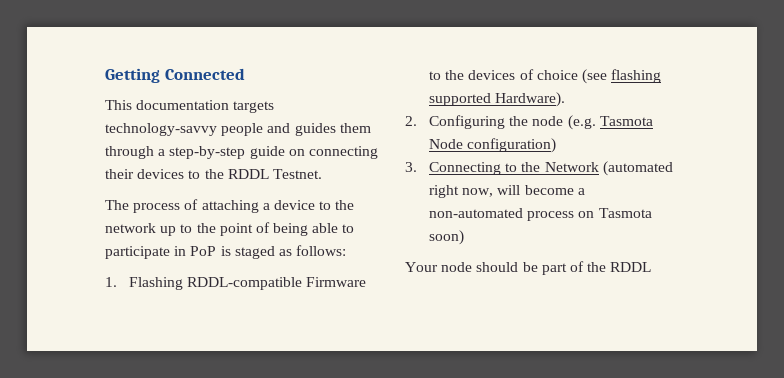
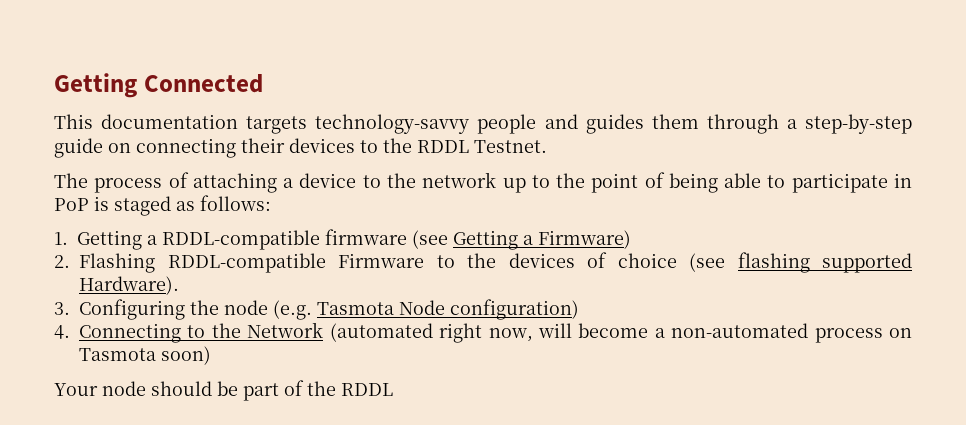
(117, 282) none -> [77,229,631,250] [54,255,70,268] Getting a RDDL-compatible firmware (see Getting a Firmware) // 2.
[405,116,417,126] 2. -> [54,302,70,315] 3.
[405,162,417,172] 3. -> [54,325,70,339] 4.

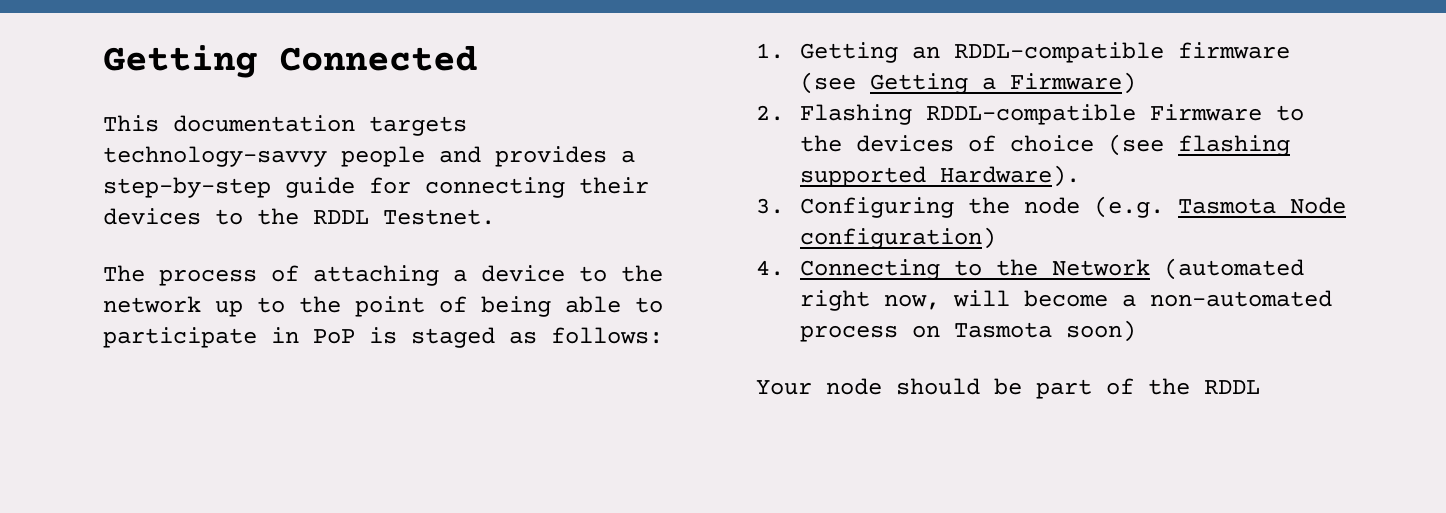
[585,114,779,134] guides them through -> [495,146,607,167] provides
[108,143,131,153] on -> [369,177,411,194] for
[147,235,157,245] a -> [911,46,940,59] an

